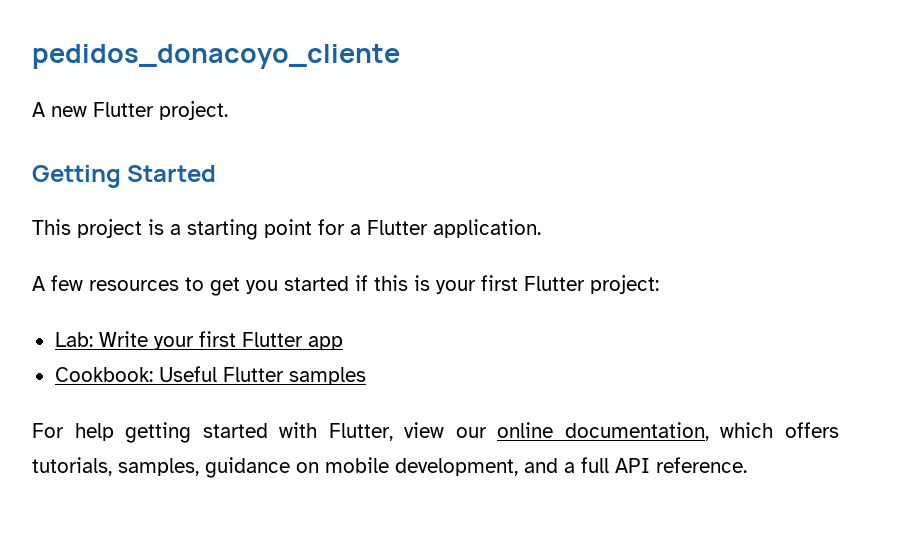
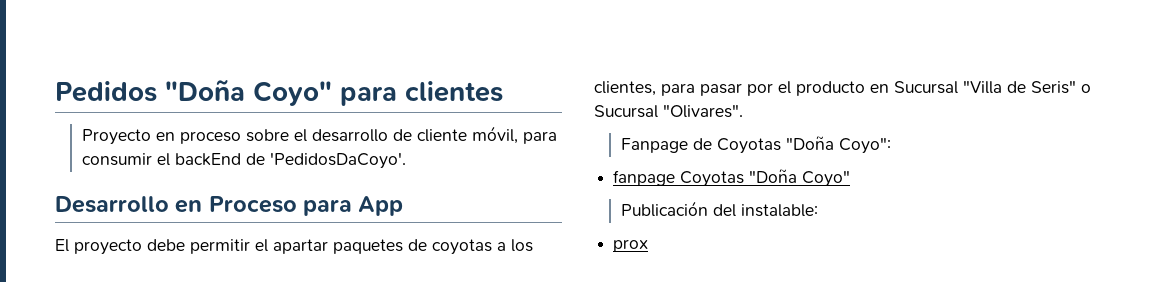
[32,44,400,69] [32,101,228,120] [32,165,217,188] [32,219,541,240] [32,275,659,296] [54,331,343,350] [54,366,366,385] [32,422,839,443] [32,457,747,478] pedidos_donacoyo_cliente // A new Flutter project. // Getting Started // This project is a starting point for a Flutter application. // A few resources to get you started if this is your first Flutter project: // Lab: Write your first Flutter app // Cookbook: Useful Flutter samples // For help getting started with Flutter, view our online documentation, which offers tutorials, samples, guidance on mobile development, and a full API reference. -> [55,80,503,106] [81,126,557,145] [81,152,406,169] [55,196,404,216] [55,239,533,255] [594,80,1091,96] [594,104,743,118] [620,136,891,154] [613,169,851,187] [620,201,818,217] [613,239,649,252] Pedidos "Doña Coyo" para clientes // Proyecto en proceso sobre el desarrollo de cliente móvil, para consumir el backEnd de 'PedidosDaCoyo'. // Desarrollo en Proceso para App // El proyecto debe permitir el apartar paquetes de coyotas a los clientes, para pasar por el producto en Sucursal "Villa de Seris" o Sucursal "Olivares". // Fanpage de Coyotas "Doña Coyo": // fanpage Coyotas "Doña Coyo" // Publicación del instalable: // prox

